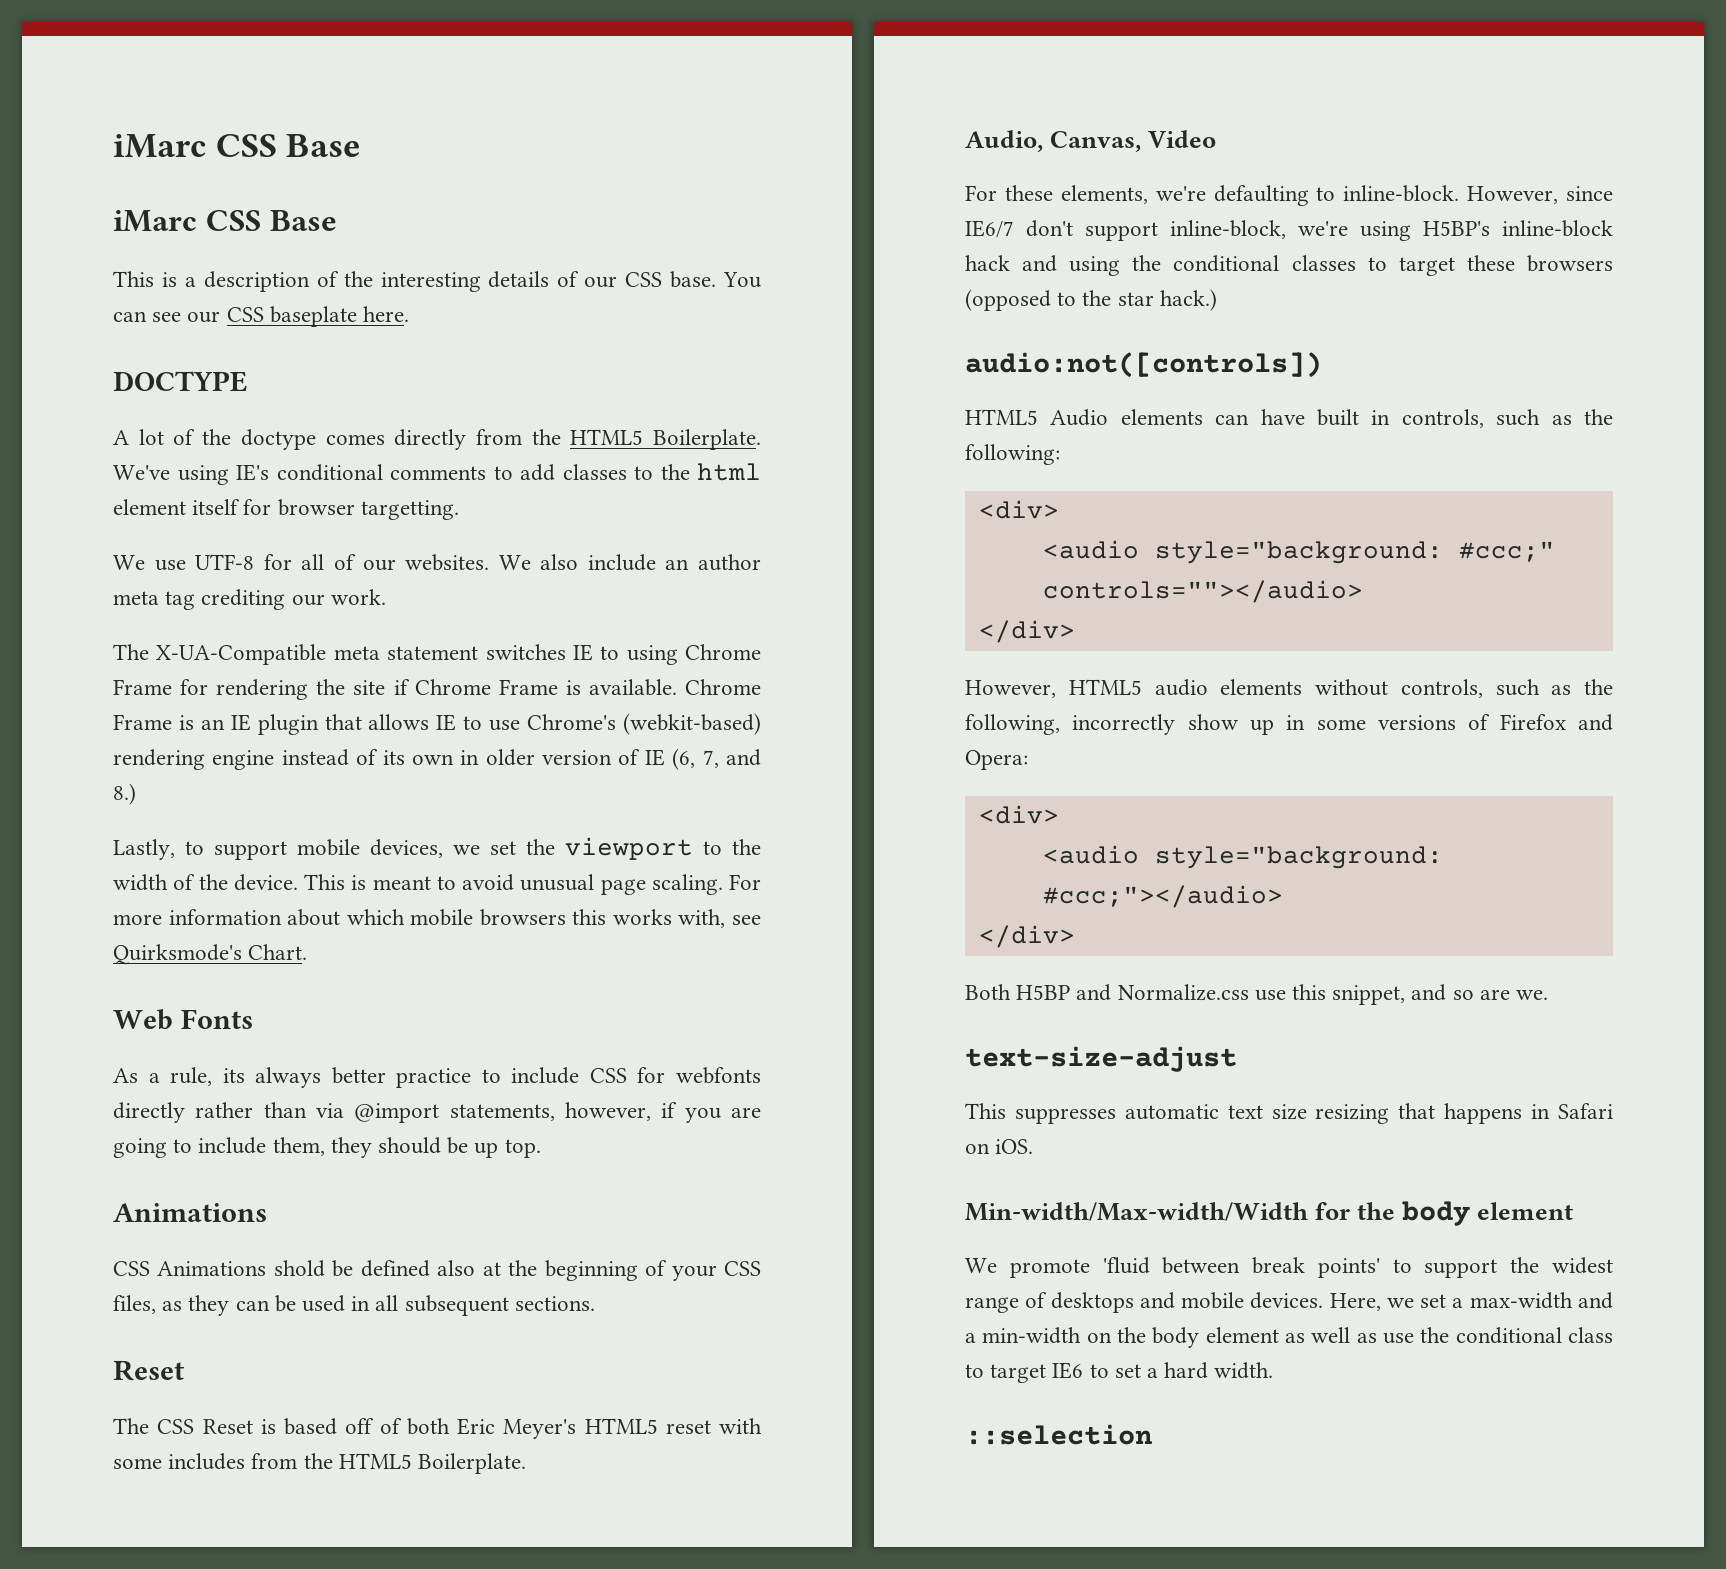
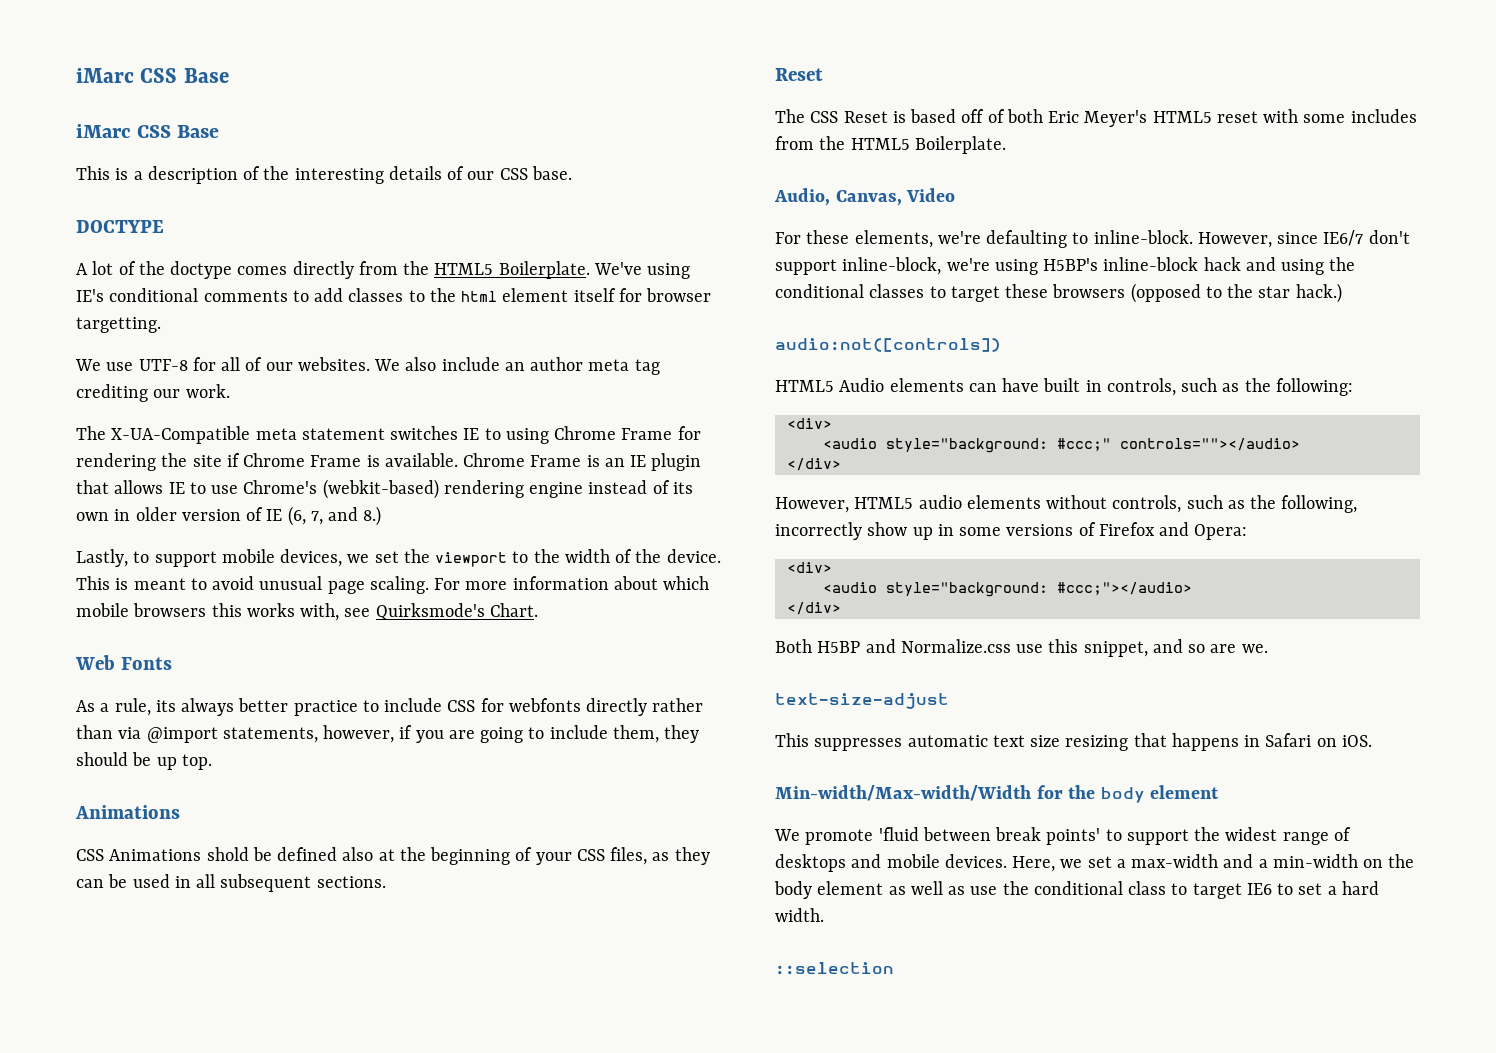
[723,272,761,288] [113,306,410,327] You can see our CSS baseplate here. -> (572, 173) none

